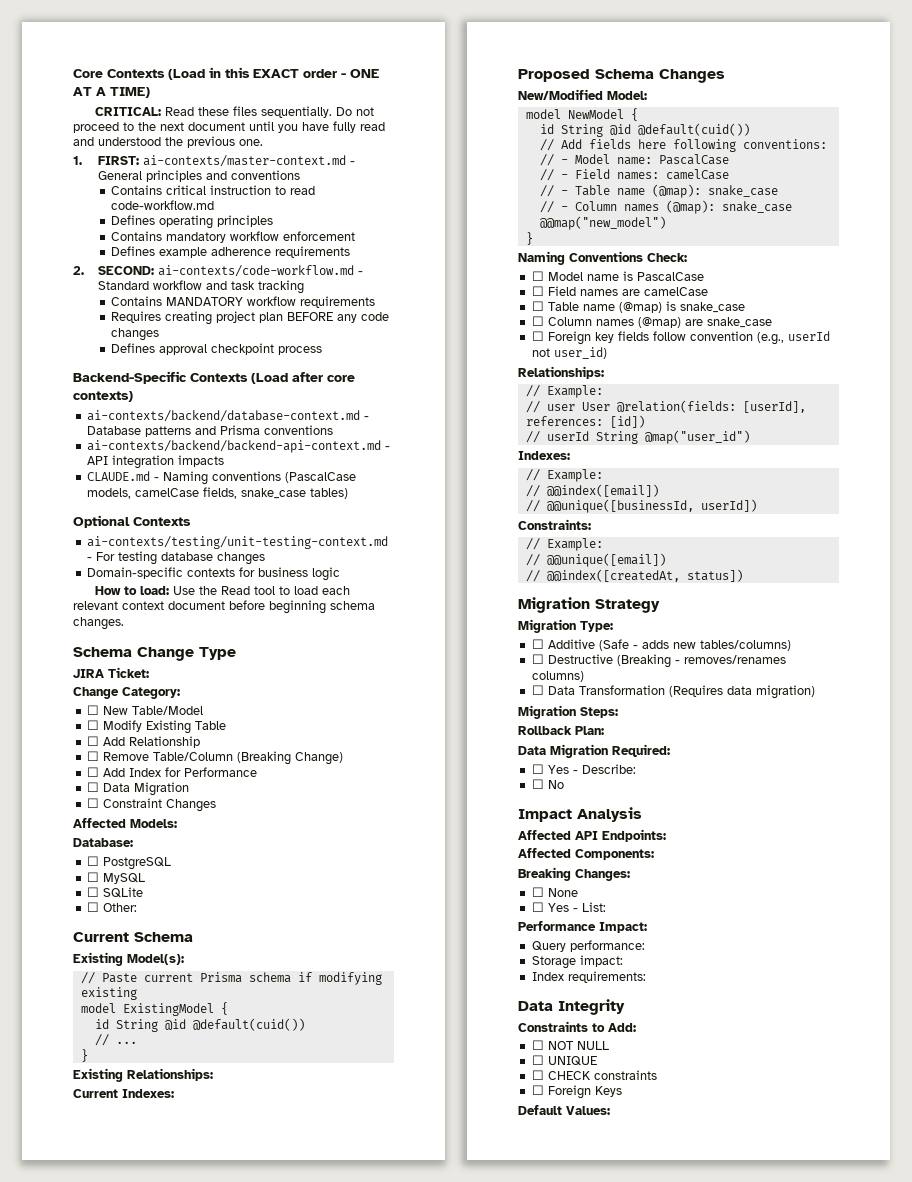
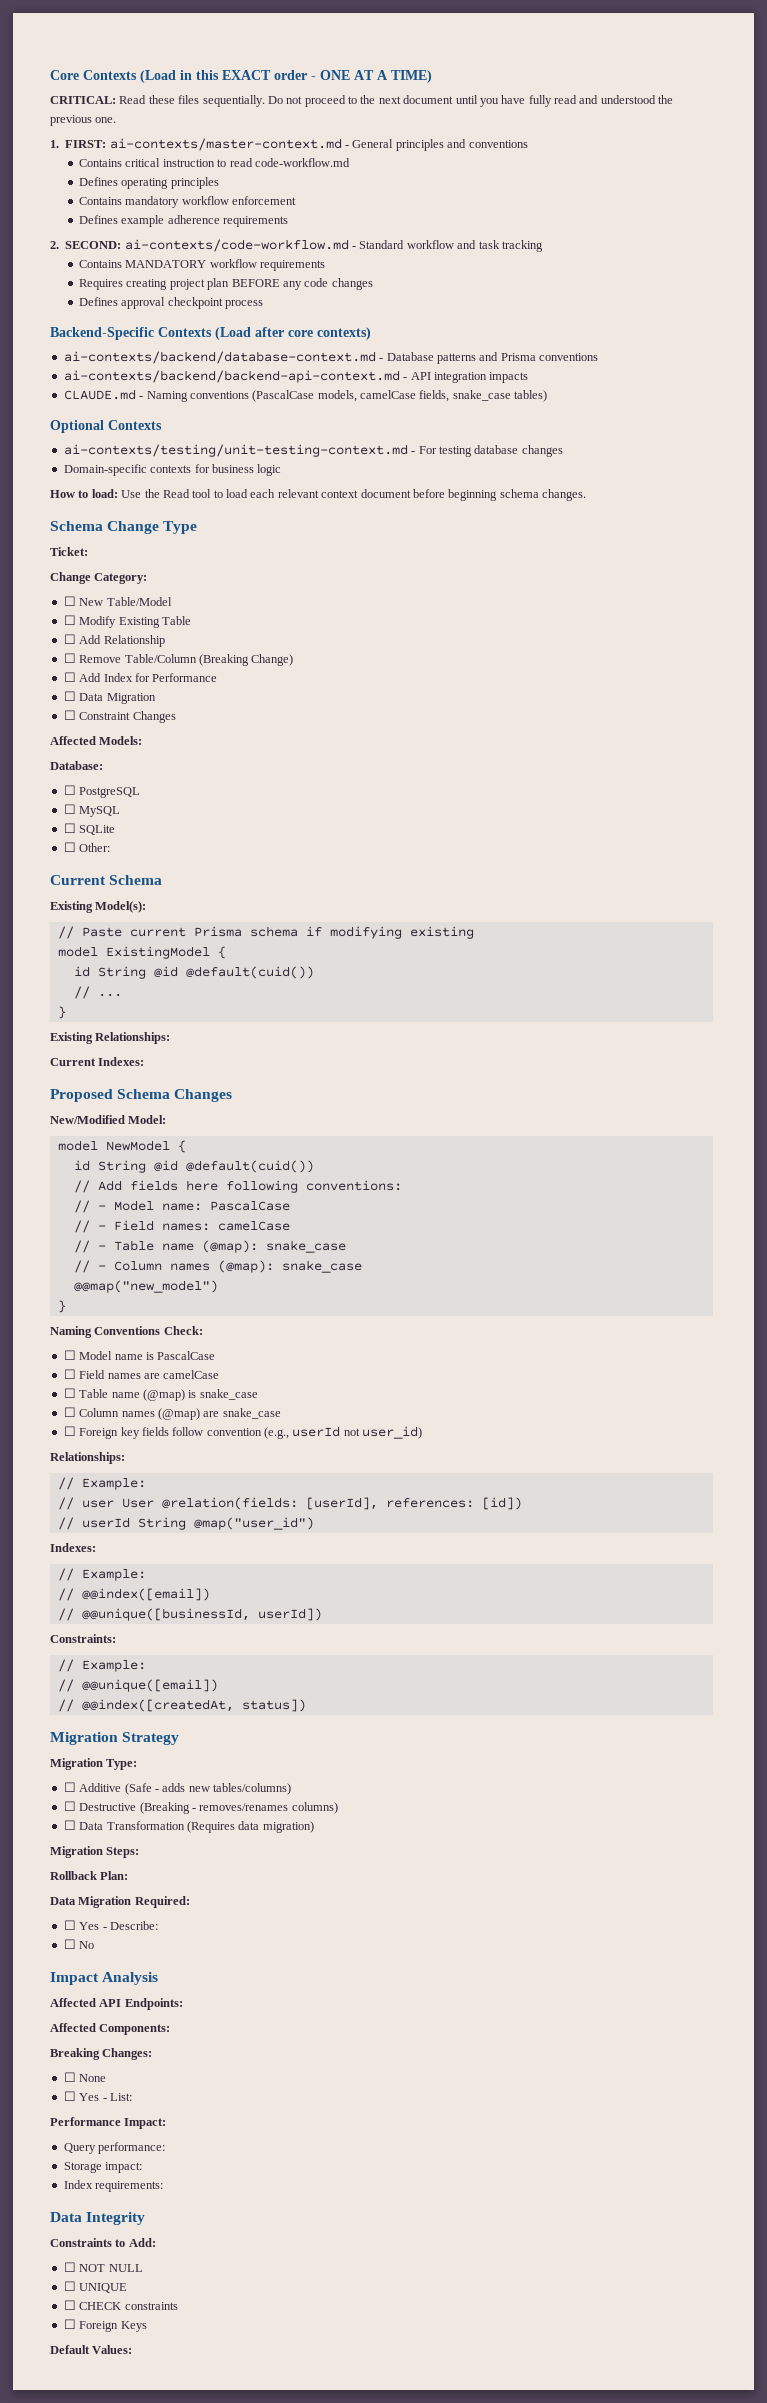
[73,669,104,678] JIRA -> (198, 527) none

